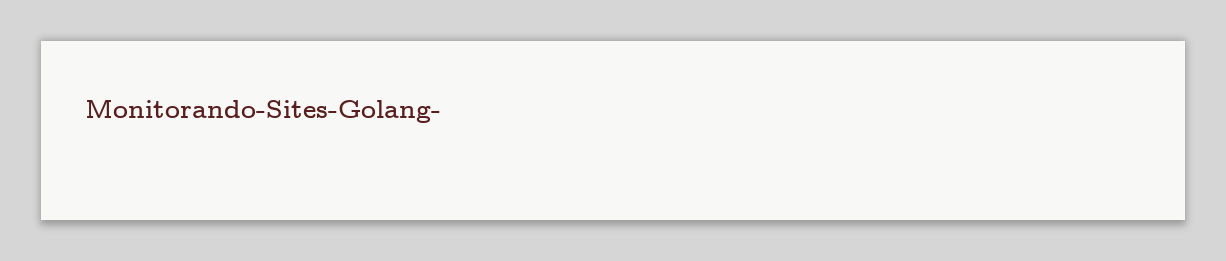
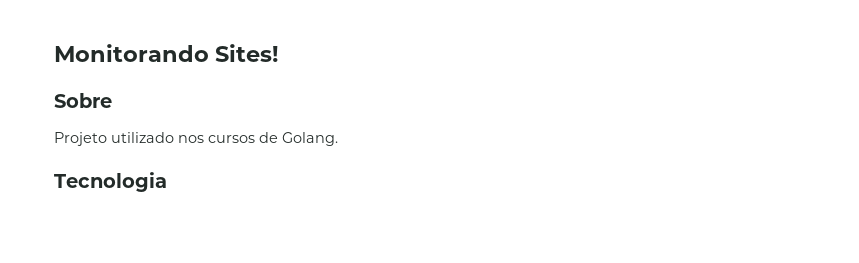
[85,99,441,123] Monitorando-Sites-Golang- -> [54,44,280,62] [54,93,112,108] [54,132,338,146] [54,172,167,192] Monitorando Sites! // Sobre // Projeto utilizado nos cursos de Golang. // Tecnologia

